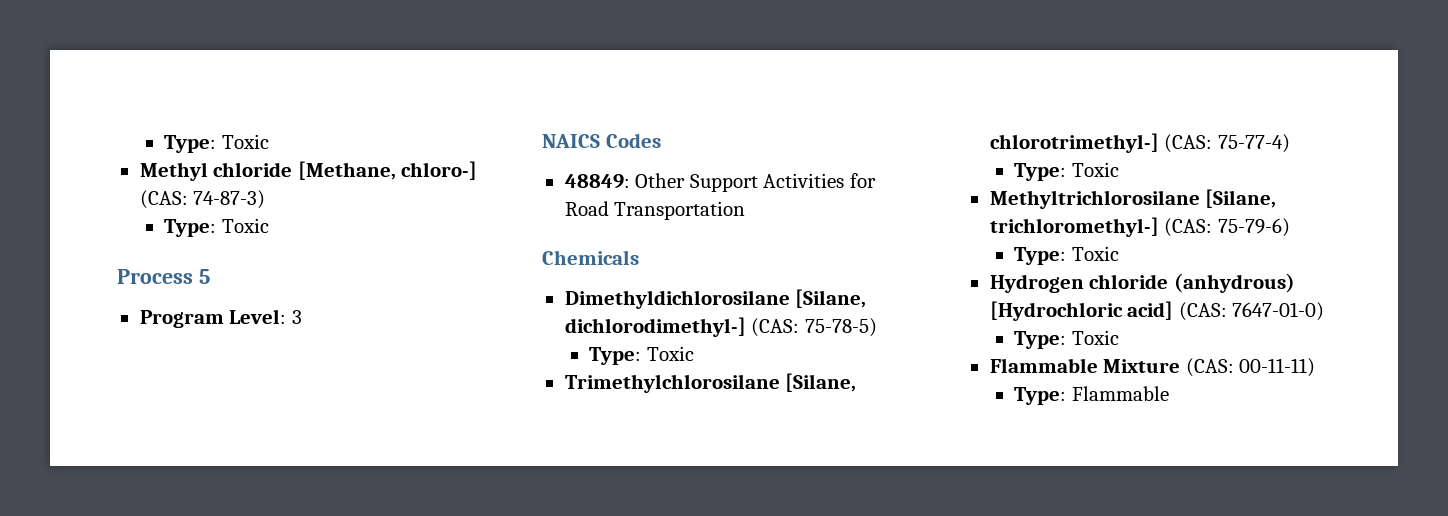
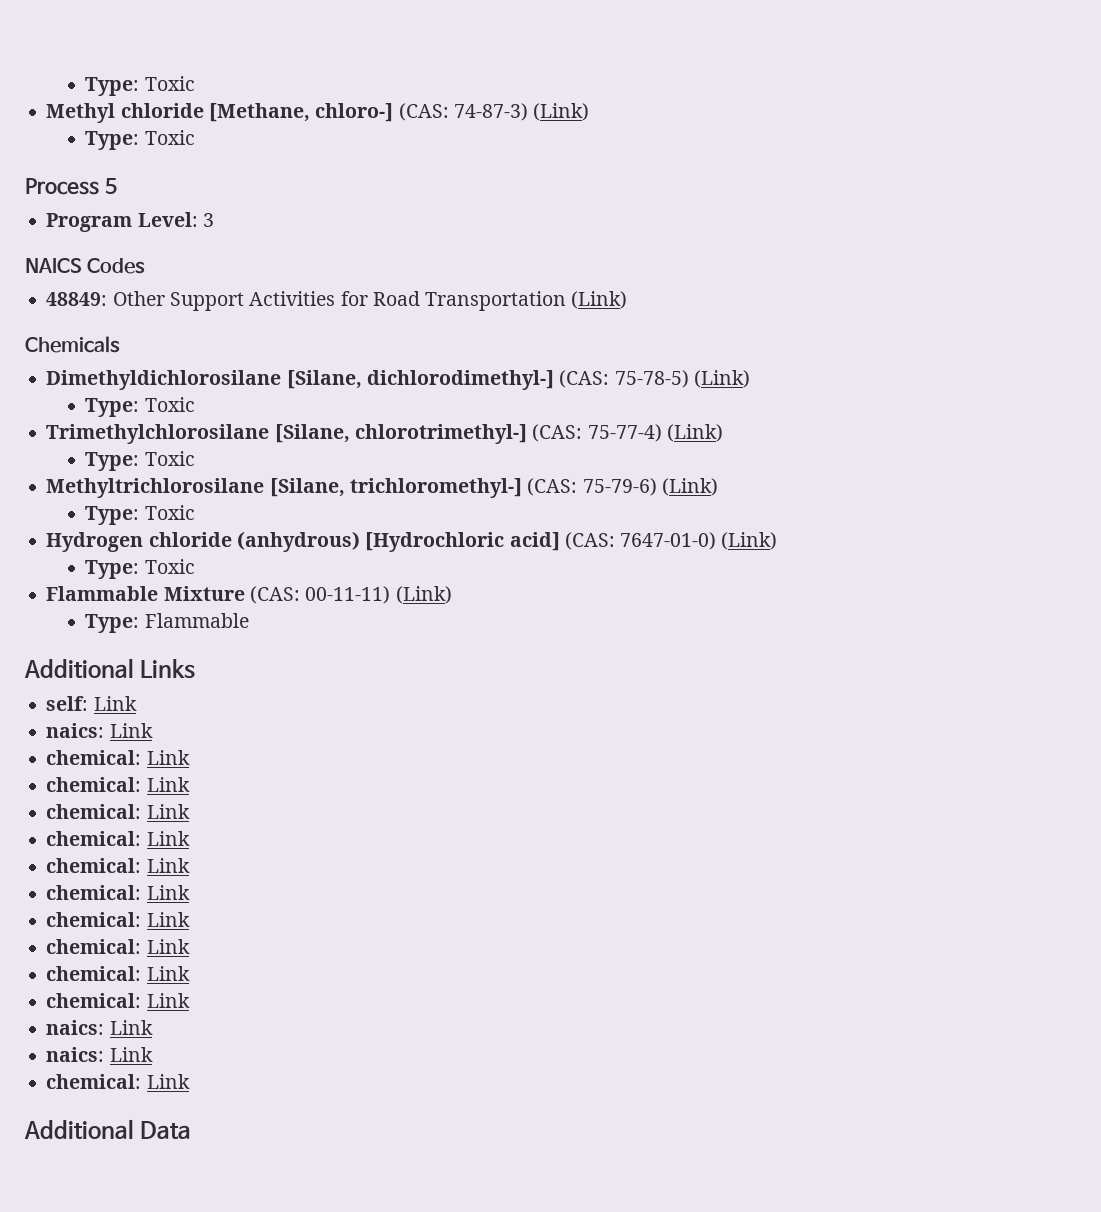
(266, 199) none -> [533,103,590,121] (Link)
(746, 210) none -> [571,291,628,309] (Link)
(877, 327) none -> [693,370,750,388] (Link)
(1290, 143) none -> [666,424,723,442] (Link)
(1290, 227) none -> [661,478,718,496] (Link)
(1325, 311) none -> [721,532,778,550] (Link)
(1316, 367) none -> [395,586,452,604] (Link)
(1170, 393) none -> [24,658,196,679] [46,696,137,711] [46,723,153,738] [46,750,190,765] [46,777,190,792] [46,804,190,819] [46,831,190,846] [46,858,190,873] [46,885,190,900] [46,912,190,927] [46,939,190,954] [46,966,190,981] [46,993,190,1008] [46,1020,153,1035] [46,1047,153,1062] [46,1074,190,1089] [24,1119,192,1139] // Additional Links // self: Link // naics: Link // chemical: Link // chemical: Link // chemical: Link // chemical: Link // chemical: Link // chemical: Link // chemical: Link // chemical: Link // chemical: Link // chemical: Link // naics: Link // naics: Link // chemical: Link // Additional Data

